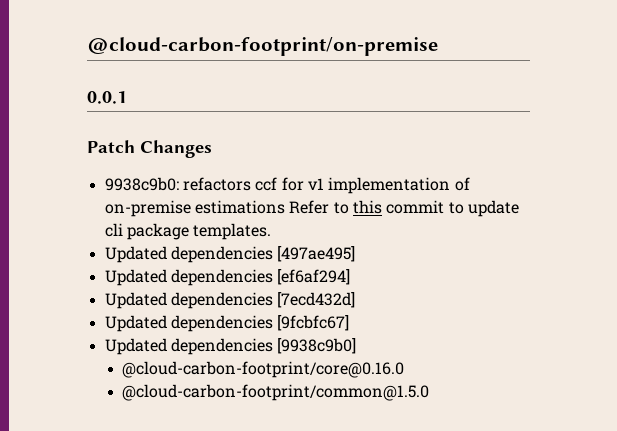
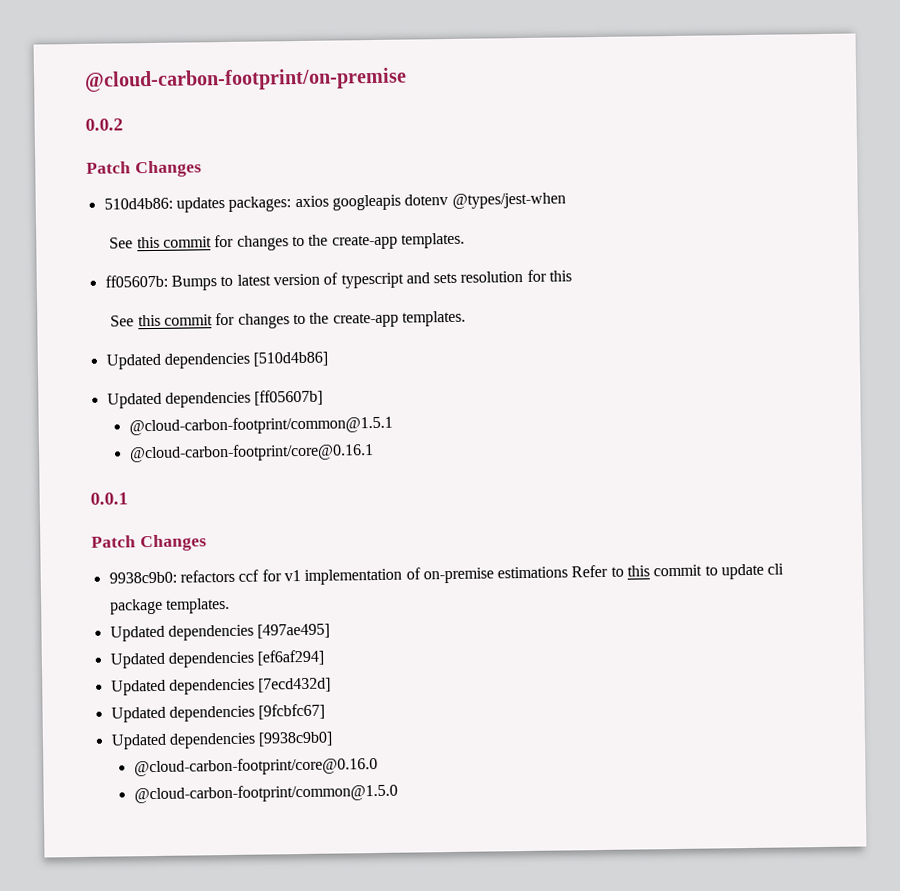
(438, 46) none -> [85,118,123,131] [86,160,202,178] [103,192,566,213] [109,232,465,251] [104,269,573,291] [110,310,466,329] [105,351,329,370] [106,389,324,409] [128,415,393,436] [128,443,374,463] // 0.0.2 // Patch Changes // 510d4b86: updates packages: axios googleapis dotenv @types/jest-when // See this commit for changes to the create-app templates. // ff05607b: Bumps to latest version of typescript and sets resolution for this // See this commit for changes to the create-app templates. // Updated dependencies [510d4b86] // Updated dependencies [ff05607b] // @cloud-carbon-footprint/common@1.5.1 // @cloud-carbon-footprint/core@0.16.1

